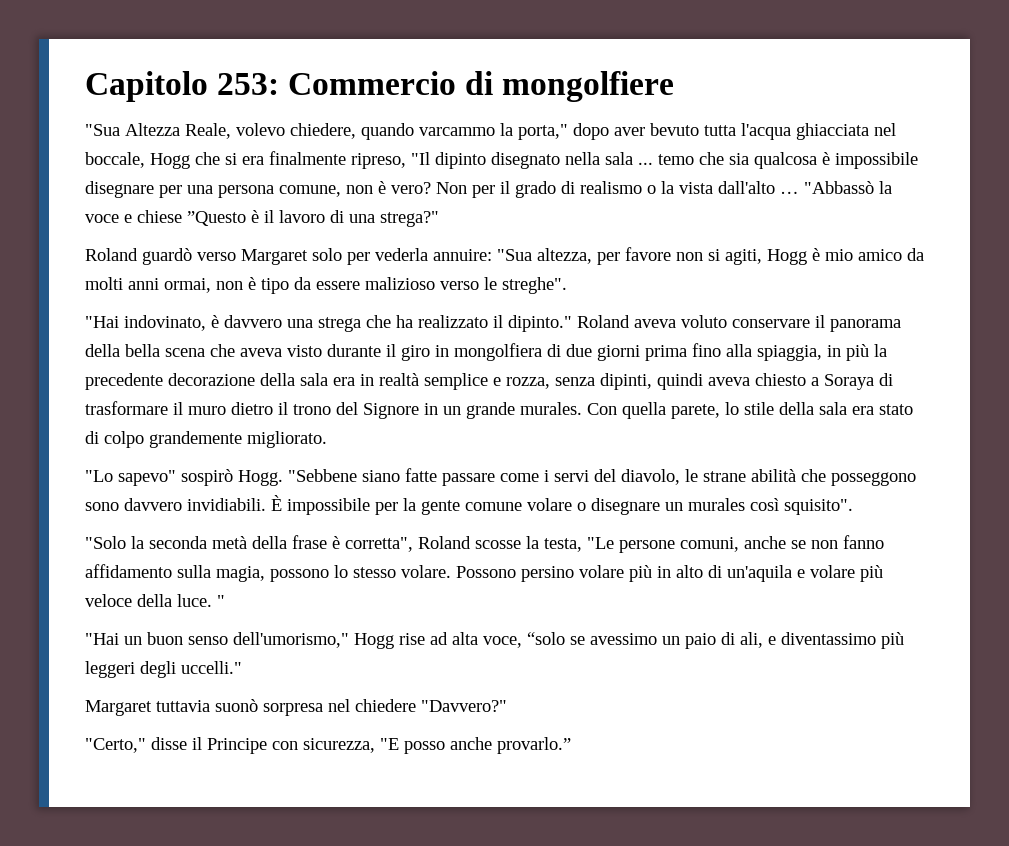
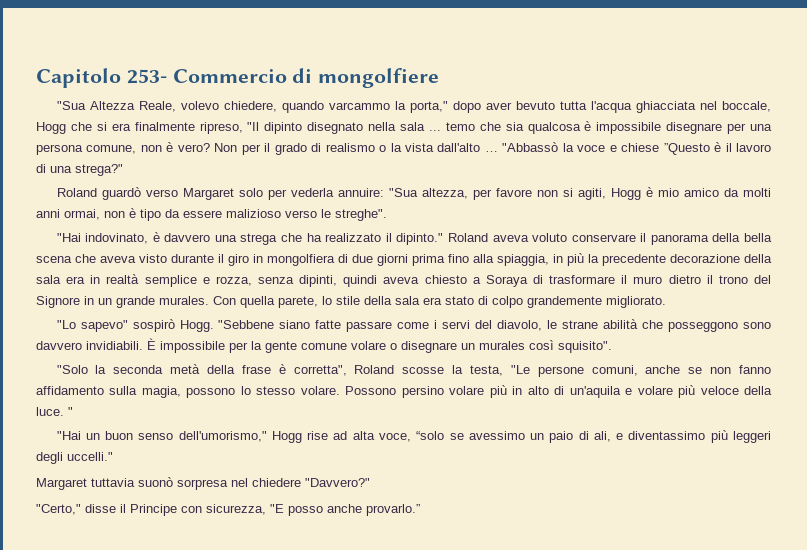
[217,73,280,95] 253: -> [126,69,167,84] 253-

